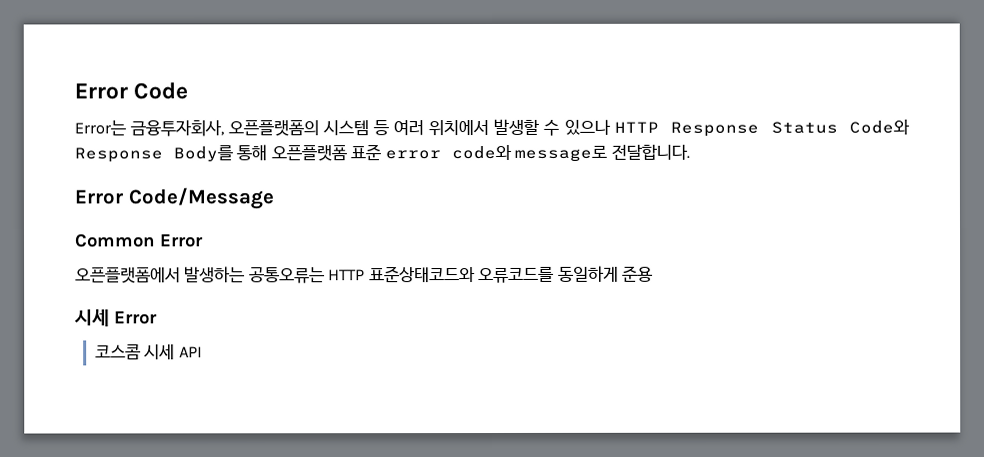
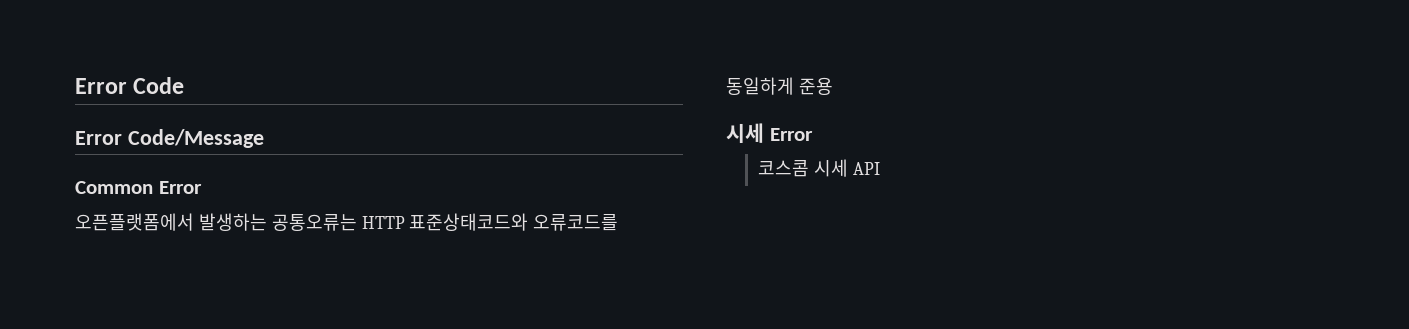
[74,118,911,137] [74,143,690,163] // Error는 금융투자회사, 오픈플랫폼의 시스템 등 여러 위치에서 발생할 수 있으나 HTTP Response Status Code와 Response Body를 통해 오픈플랫폼 표준 error code와 message로 전달합니다. -> (185, 85) none

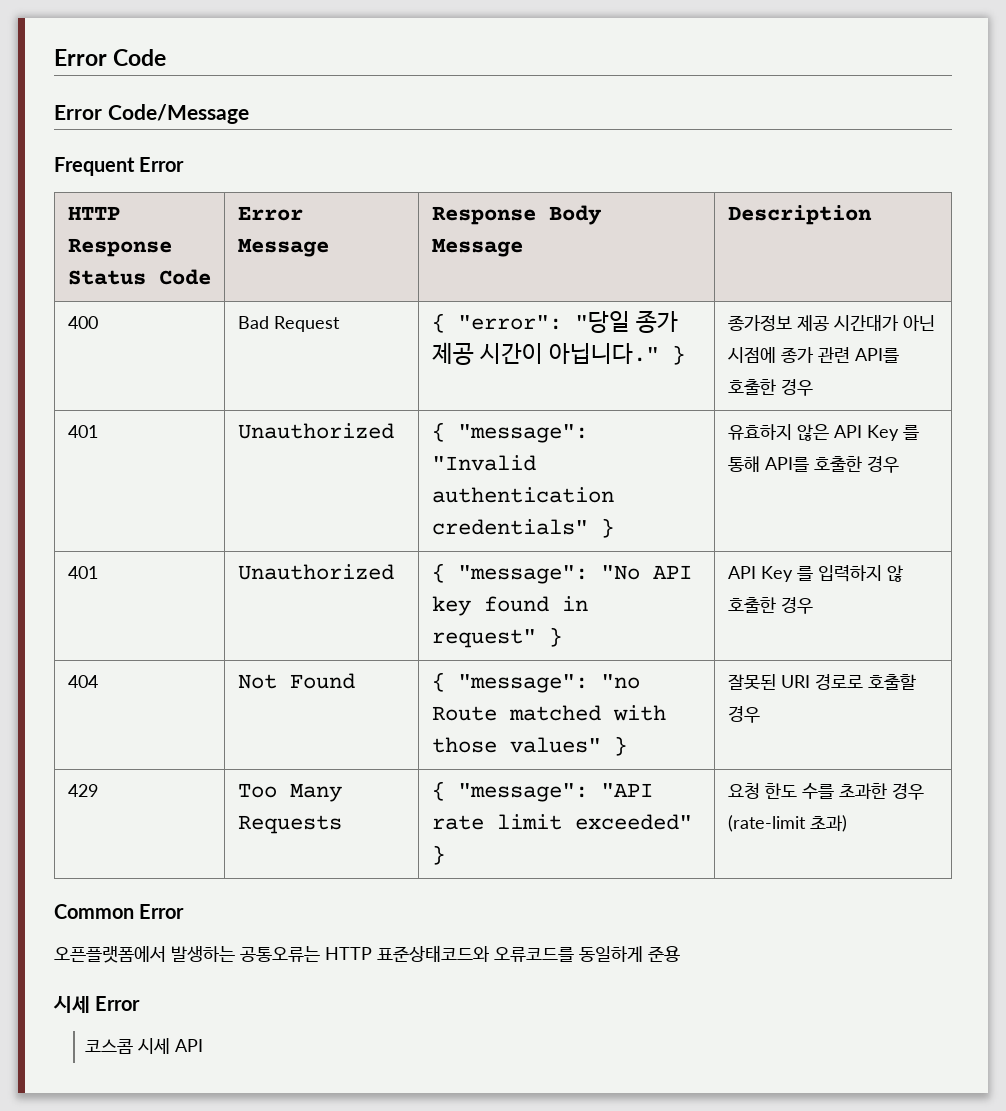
(264, 138) none -> [54,157,185,176] [67,206,120,220] [67,238,172,257] [67,269,211,285] [237,206,303,221] [237,238,329,257] [431,205,602,225] [431,238,523,257] [727,205,872,225] [67,316,98,329] [237,316,340,332] [431,310,678,333] [431,342,685,365] [727,315,935,331] [727,347,899,363] [727,379,813,396] [67,425,98,438] [237,423,394,439] [431,422,588,443] [431,455,536,471] [431,487,614,503] [431,518,614,538] [727,424,919,441] [727,456,899,473] [67,566,98,579] [237,564,394,580] [431,563,692,584] [431,596,588,616] [431,627,562,648] [727,565,903,582] [727,597,813,614] [67,675,98,688] [237,673,355,689] [431,672,640,693] [431,705,666,721] [431,736,627,756] [727,674,916,690] [727,706,760,723] [67,784,98,797] [237,783,342,802] [237,815,342,834] [431,781,653,802] [431,814,692,830] [431,845,445,865] [727,783,924,800] [727,815,847,832] // Frequent Error // HTTP Response Status Code | Error Message | Response Body Message | Description // 400 | Bad Request | { "error": "당일 종가 제공 시간이 아닙니다." } | 종가정보 제공 시간대가 아닌 시점에 종가 관련 API를 호출한 경우 // 401 | Unauthorized | { "message": "Invalid authentication credentials" } | 유효하지 않은 API Key 를 통해 API를 호출한 경우 // 401 | Unauthorized | { "message": "No API key found in request" } | API Key 를 입력하지 않 호출한 경우 // 404 | Not Found | { "message": "no Route matched with those values" } | 잘못된 URI 경로로 호출할 경우 // 429 | Too Many Requests | { "message": "API rate limit exceeded" } | 요청 한도 수를 초과한 경우 (rate-limit 초과)

